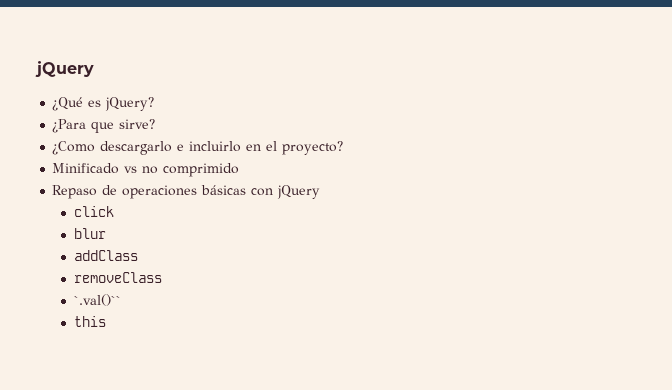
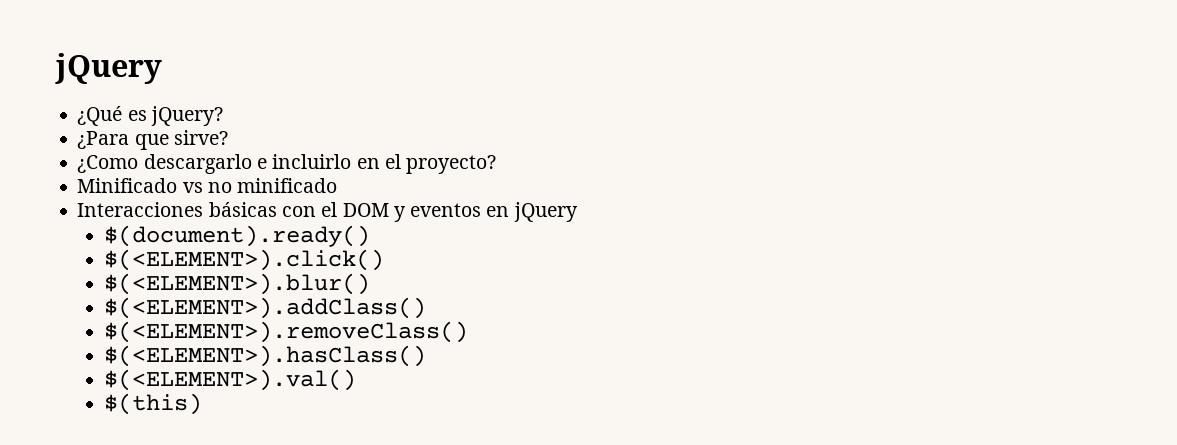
[163,163,240,177] [52,185,321,199] [74,206,115,217] [74,228,107,239] [74,250,139,261] [74,272,163,283] [74,294,122,306] [74,316,107,327] comprimido // Repaso de operaciones básicas con jQuery // click // blur // addClass // removeClass // `.val()`` // this -> [237,178,338,193] [77,202,578,222] [103,225,370,247] [103,249,384,271] [103,273,370,295] [103,297,426,319] [103,321,468,343] [103,345,426,367] [103,369,356,391] [103,393,202,415] minificado // Interacciones básicas con el DOM y eventos en jQuery // $(document).ready() // $(<ELEMENT>).click() // $(<ELEMENT>).blur() // $(<ELEMENT>).addClass() // $(<ELEMENT>).removeClass() // $(<ELEMENT>).hasClass() // $(<ELEMENT>).val() // $(this)

